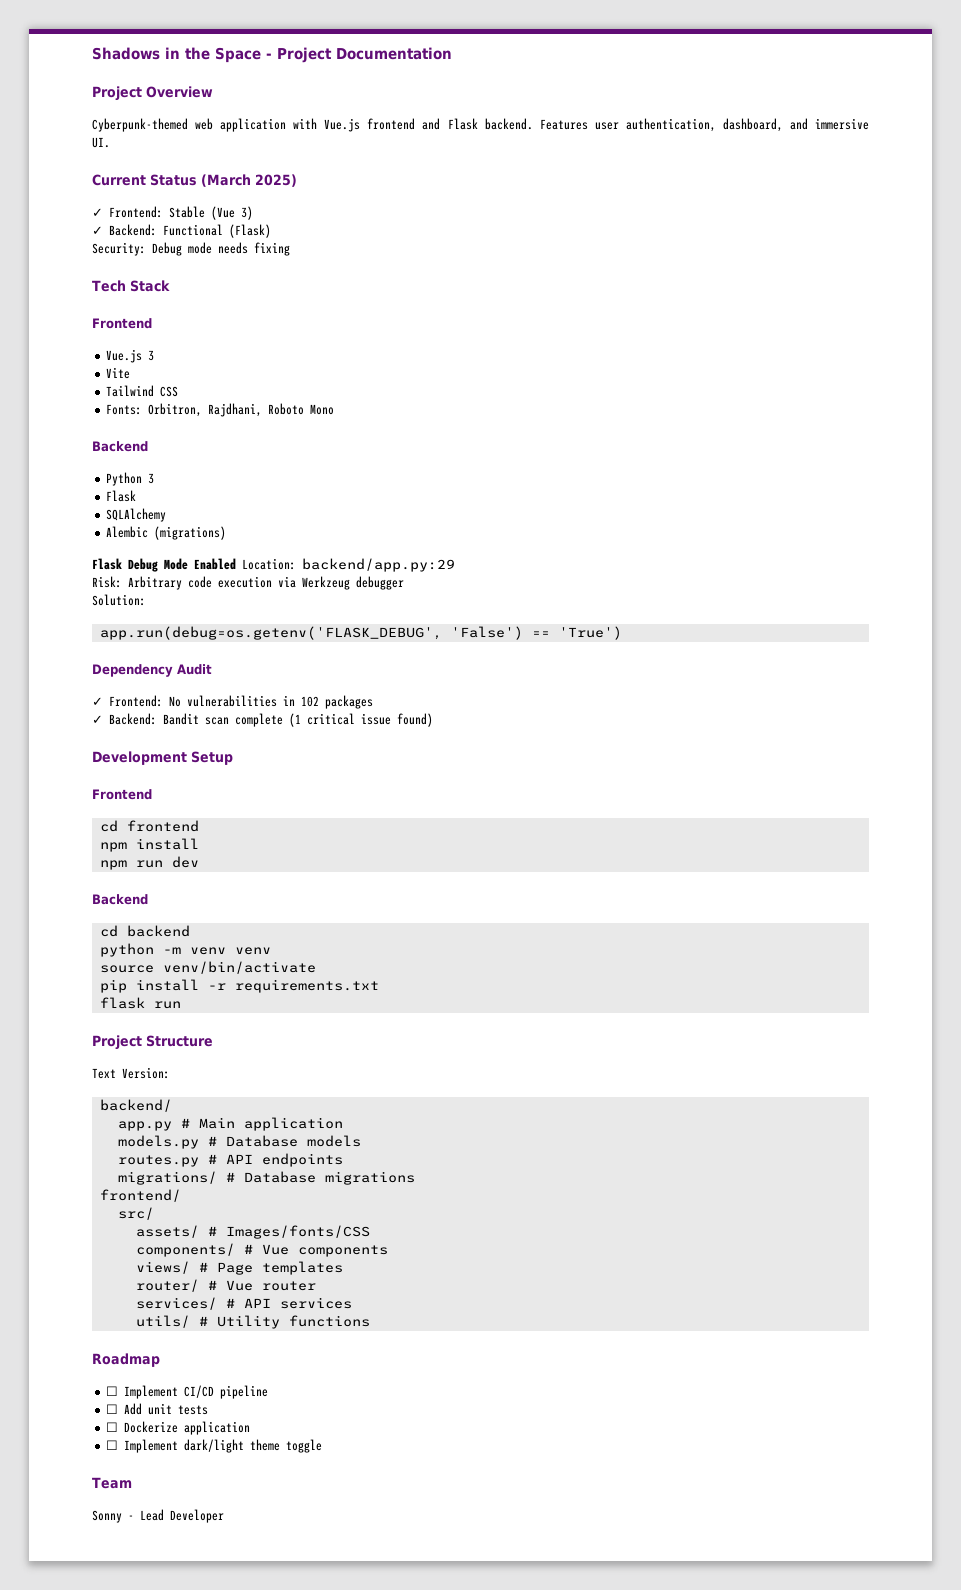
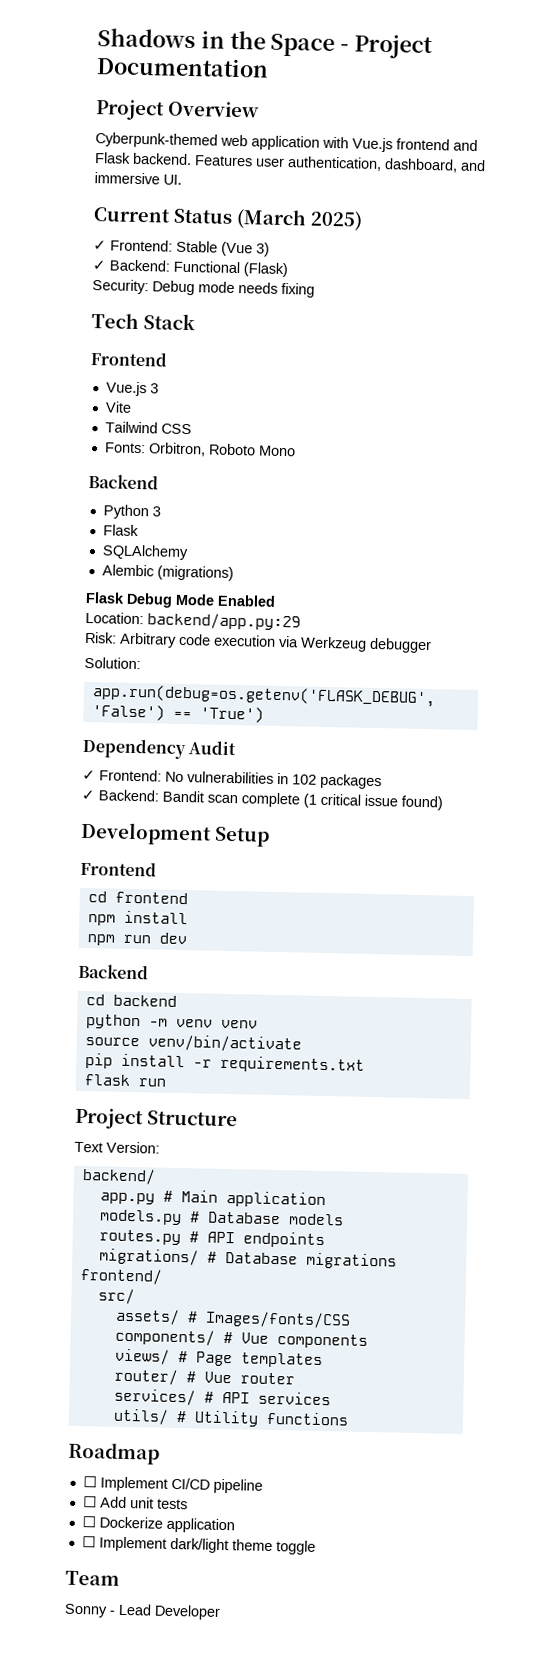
[208,403,263,417] Rajdhani, -> (206, 449) none
(236, 564) none -> (276, 600) //

